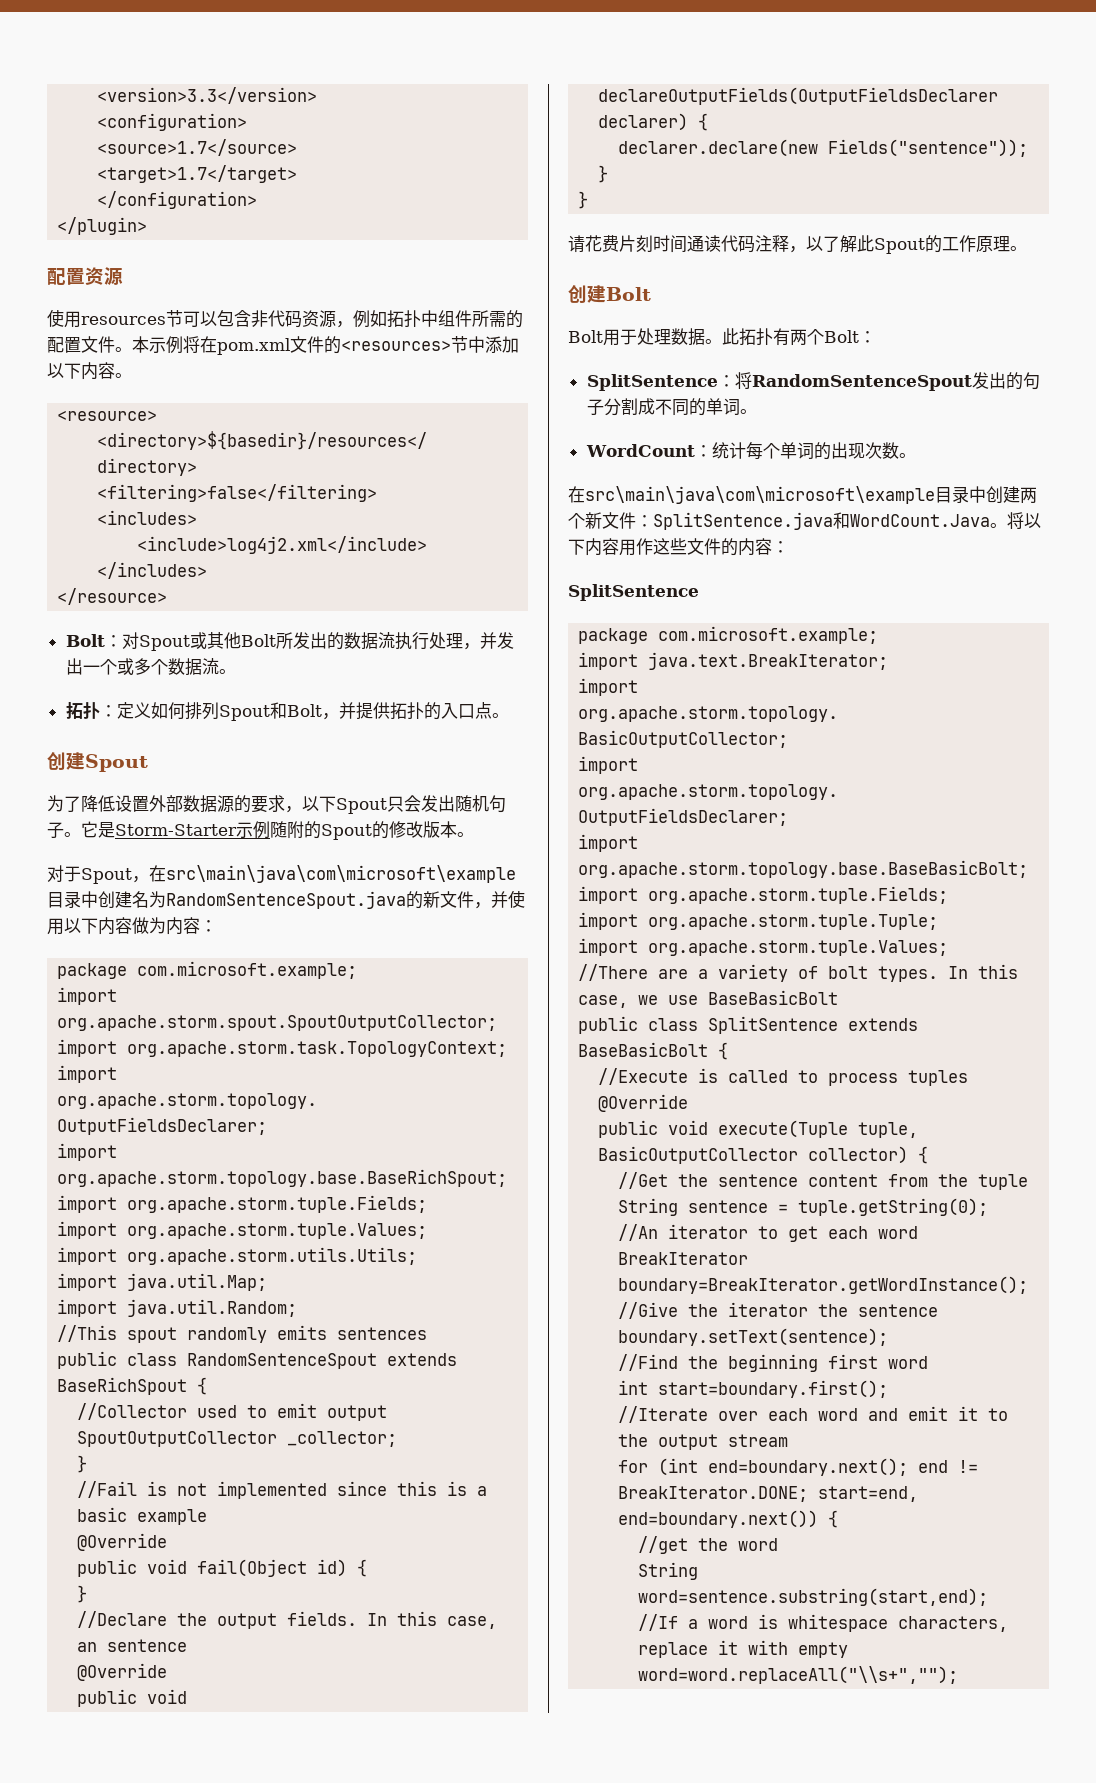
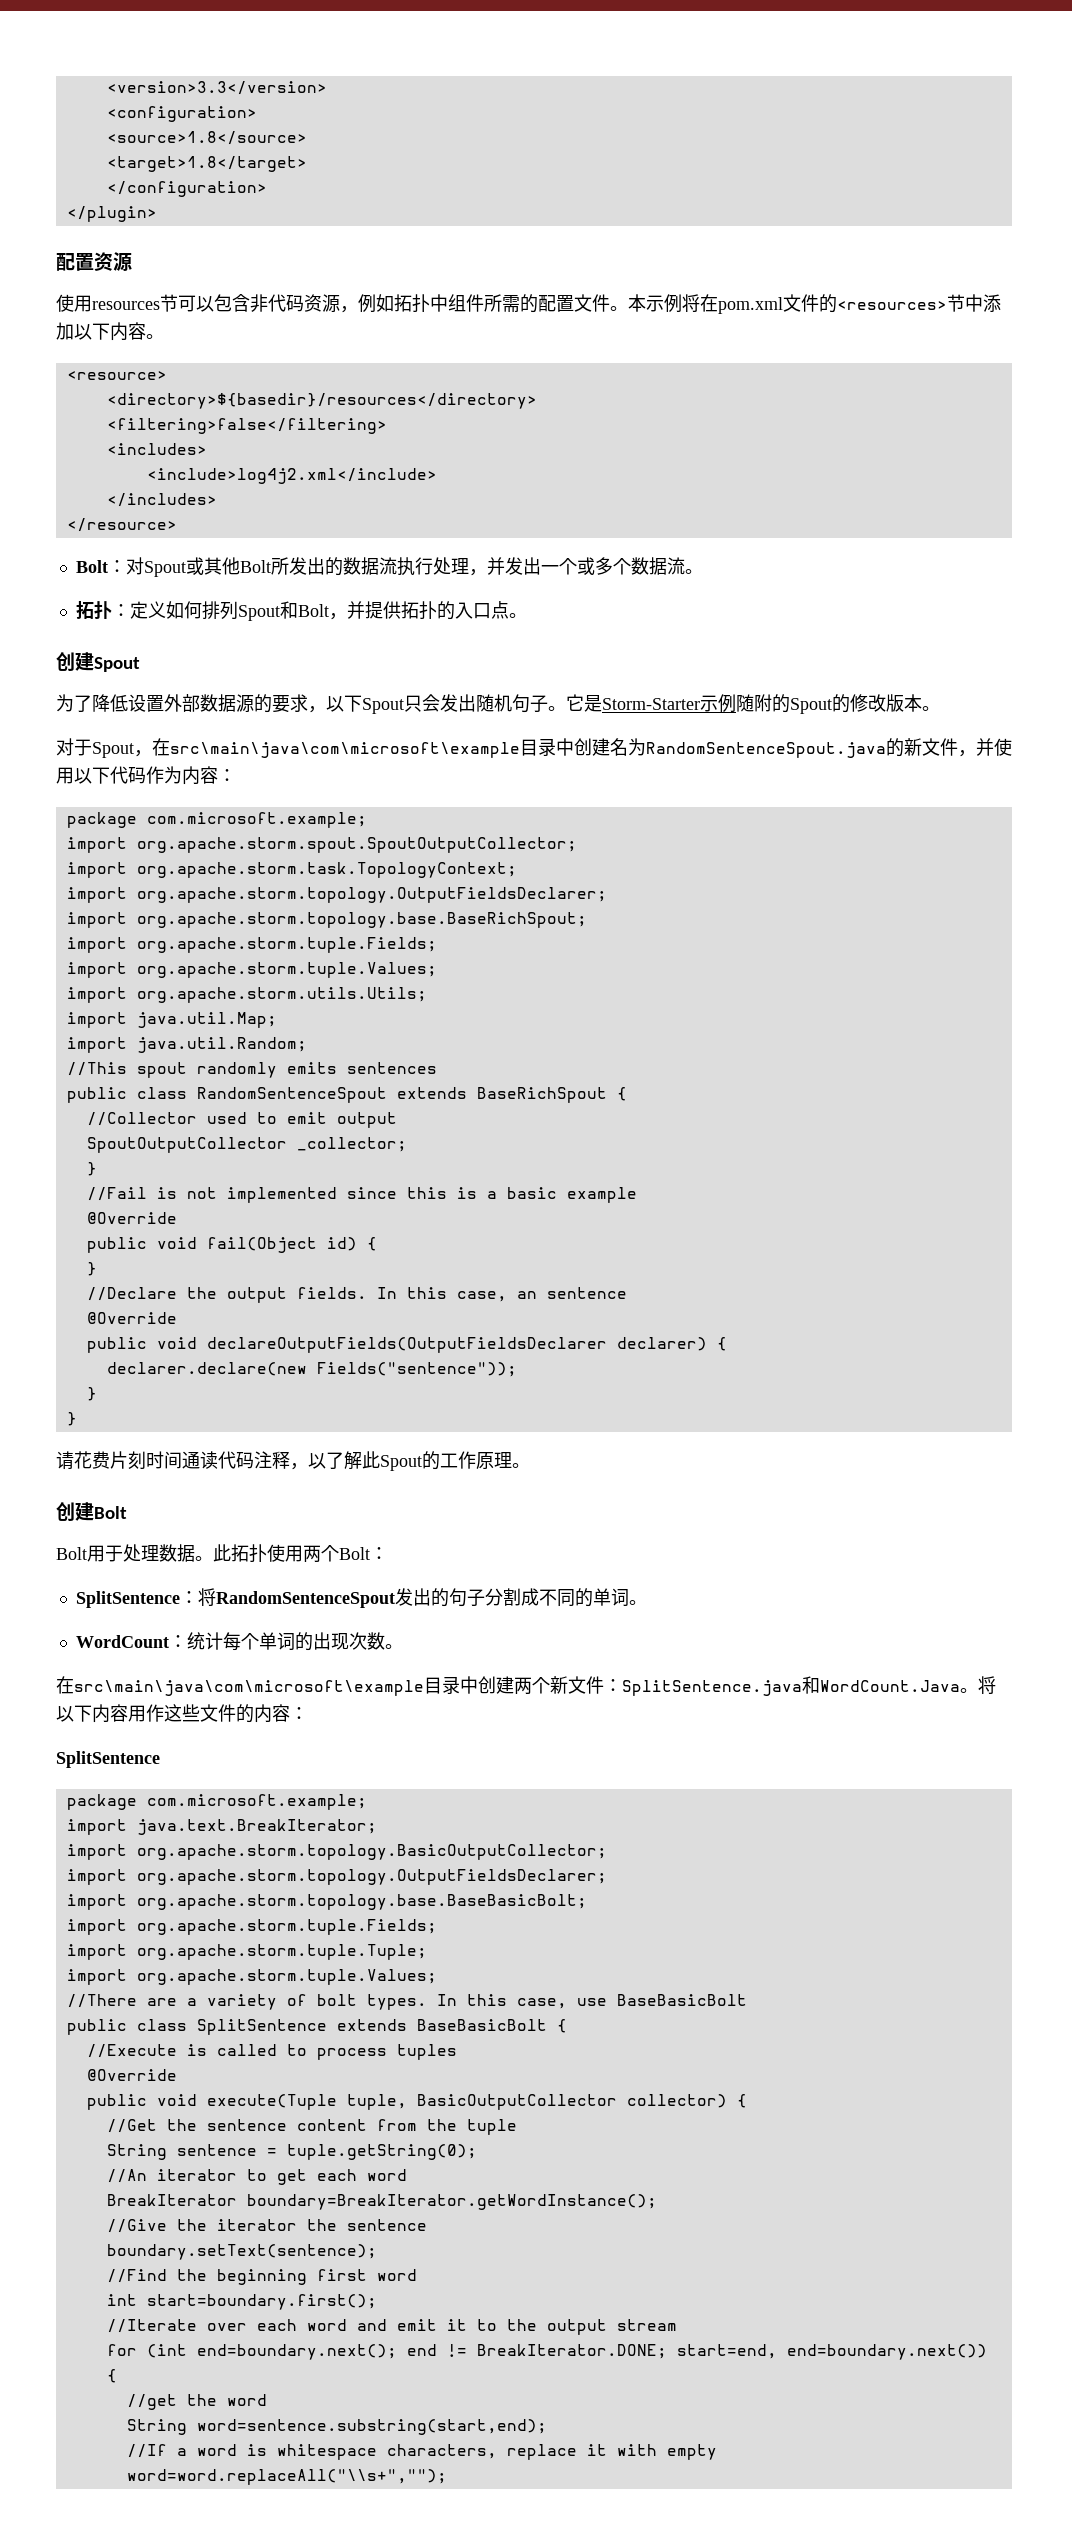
[97,139,298,156] [97,165,298,183] <source>1.7</source> // <target>1.7</target> -> [106,131,307,145] [106,156,307,172] <source>1.8</source> // <target>1.8</target>
[98,917,149,935] 内容做 -> [110,766,164,784] 代码作
[773,328,790,346] 有 -> [267,1544,303,1562] 使用
[638,995,659,1005] we -> (567, 2003) none

